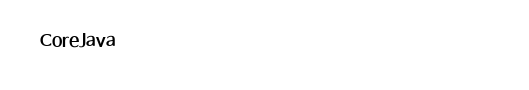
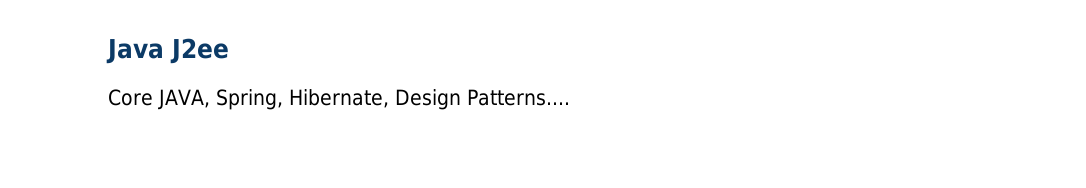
[40,33,116,48] CoreJava -> [106,38,229,64] [108,89,570,110] Java J2ee // Core JAVA, Spring, Hibernate, Design Patterns....

